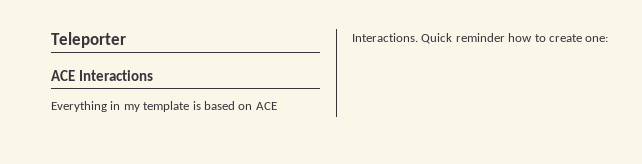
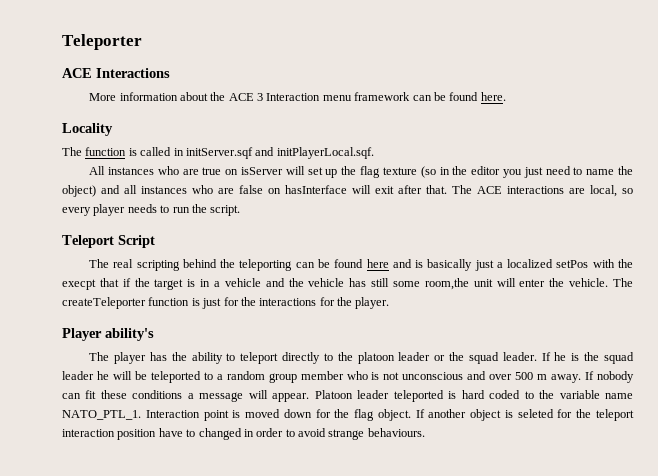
[51,101,277,112] [352,33,609,44] Everything in my template is based on ACE Interactions. Quick reminder how to create one: -> [89,92,506,101] [62,123,113,136] [62,147,374,159] [89,166,633,178] [62,185,633,197] [62,204,241,216] [62,235,155,248] [89,259,633,271] [62,278,633,290] [62,297,390,309] [62,328,154,341] [89,352,635,364] [62,371,634,383] [62,390,634,402] [62,409,634,421] [62,428,425,440] More information about the ACE 3 Interaction menu framework can be found here. // Locality // The function is called in initServer.sqf and initPlayerLocal.sqf. // All instances who are true on isServer will set up the flag texture (so in the editor you just need to name the object) and all instances who are false on hasInterface will exit after that. The ACE interactions are local, so every player needs to run the script. // Teleport Script // The real scripting behind the teleporting can be found here and is basically just a localized setPos with the execpt that if the target is in a vehicle and the vehicle has still some room,the unit will enter the vehicle. The createTeleporter function is just for the interactions for the player. // Player ability's // The player has the ability to teleport directly to the platoon leader or the squad leader. If he is the squad leader he will be teleported to a random group member who is not unconscious and over 500 m away. If nobody can fit these conditions a message will appear. Platoon leader teleported is hard coded to the variable name NATO_PTL_1. Interaction point is moved down for the flag object. If another object is seleted for the teleport interaction position have to changed in order to avoid strange behaviours.

